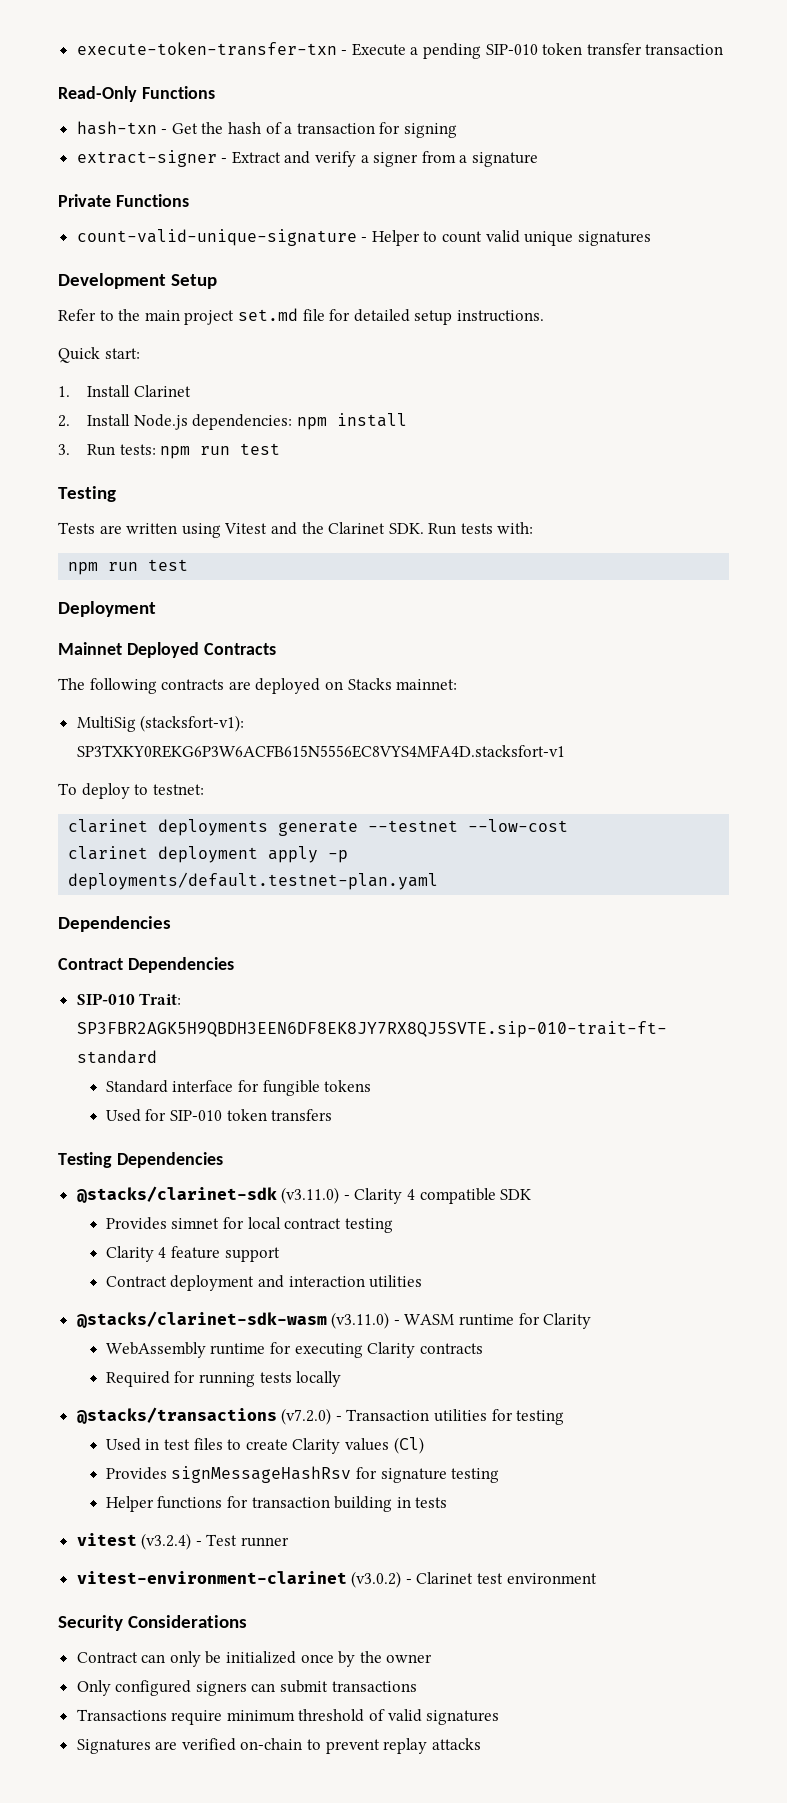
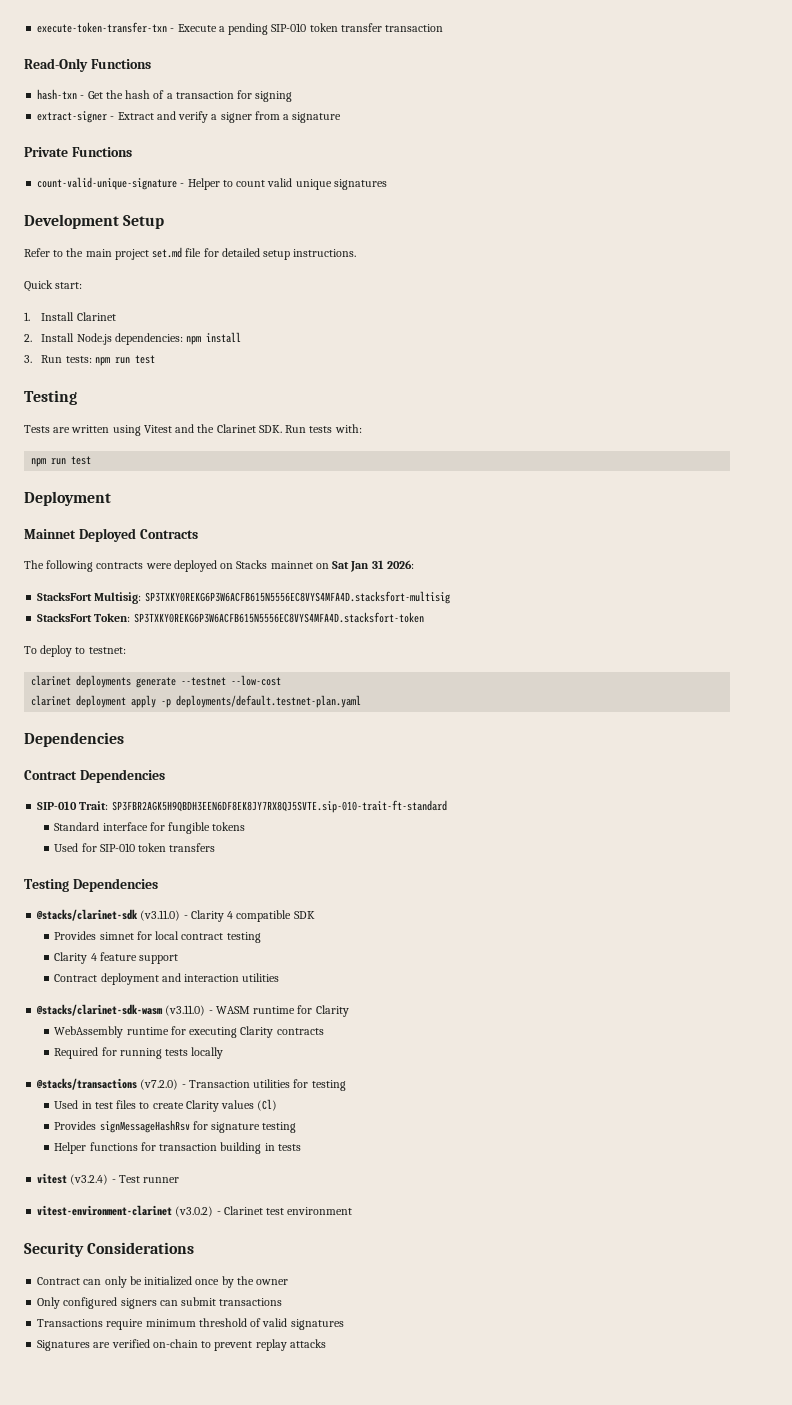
[228,681,251,690] are -> [145,563,172,569] were
[396,679,458,690] [76,715,245,732] [76,745,565,758] mainnet: // MultiSig (stacksfort-v1): SP3TXKY0REKG6P3W6ACFB615N5556EC8VYS4MFA4D.stacksfort-v1 -> [270,560,414,572] [37,591,450,604] [37,612,424,623] mainnet on Sat Jan 31 2026: // StacksFort Multisig: SP3TXKY0REKG6P3W6ACFB615N5556EC8VYS4MFA4D.stacksfort-multisig // StacksFort Token: SP3TXKY0REKG6P3W6ACFB615N5556EC8VYS4MFA4D.stacksfort-token

